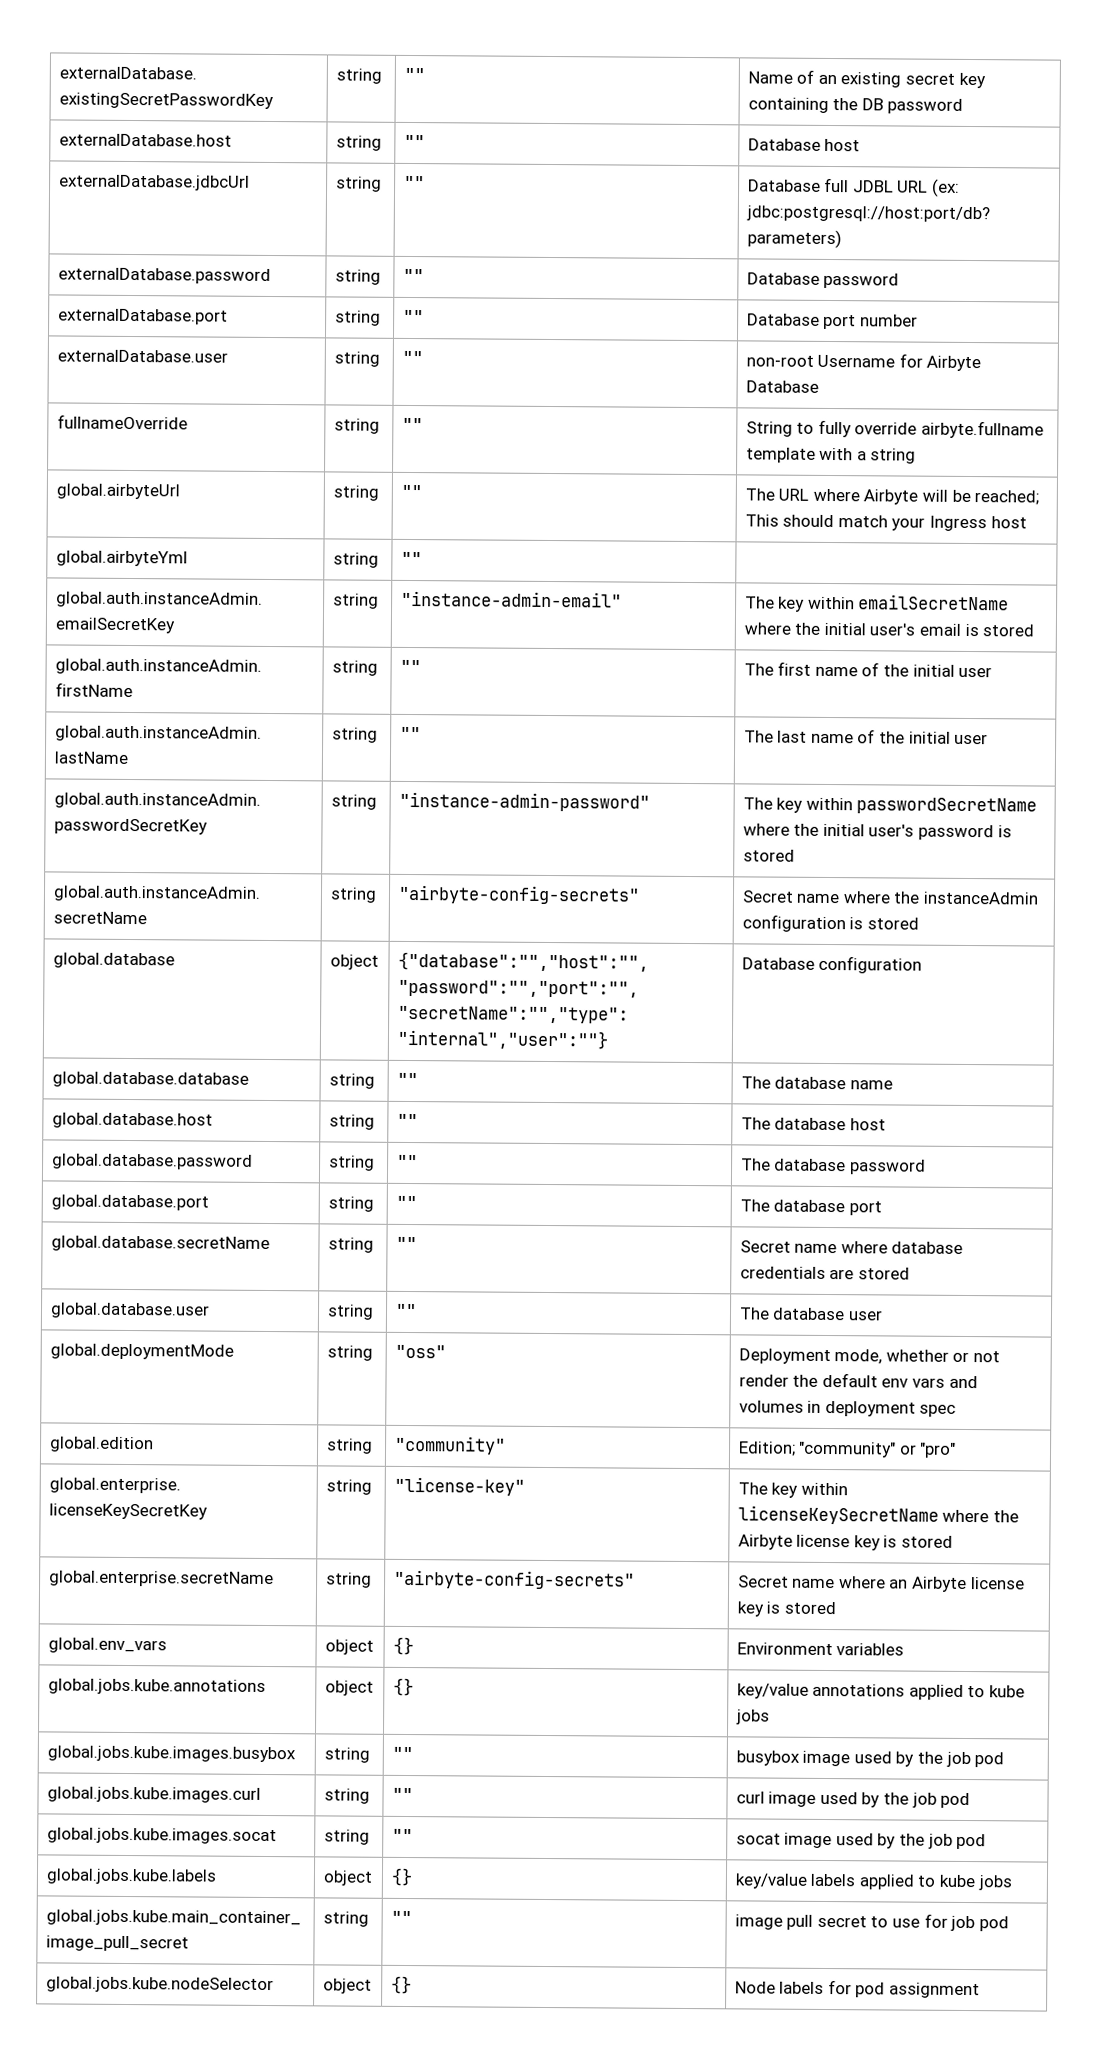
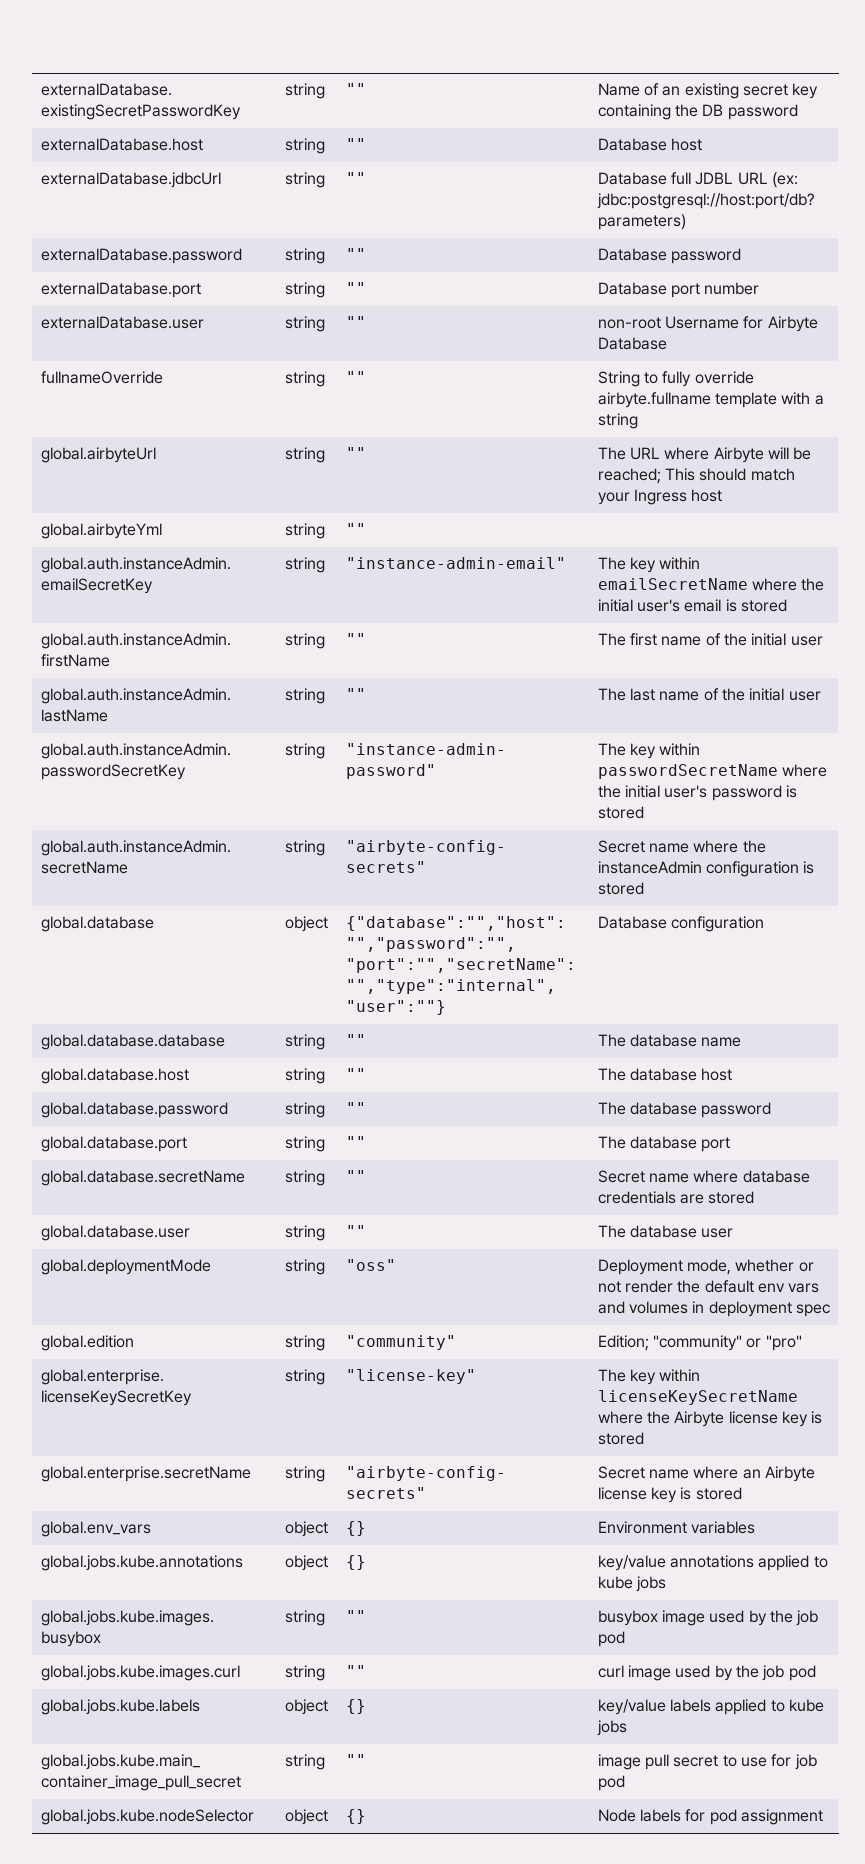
[46,1827,277,1845] [323,1829,370,1845] [391,1828,413,1843] [735,1832,987,1850] // global.jobs.kube.images.socat | string | "" | socat image used by the job pod -> (816, 1673) none

